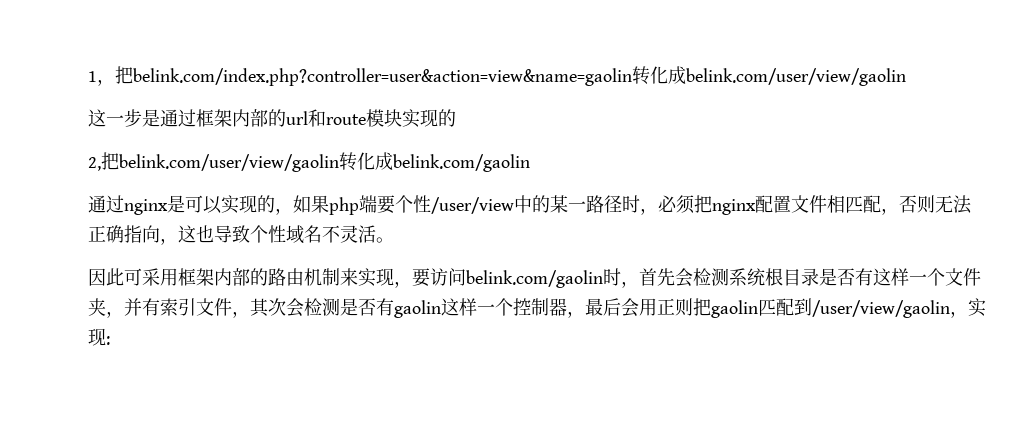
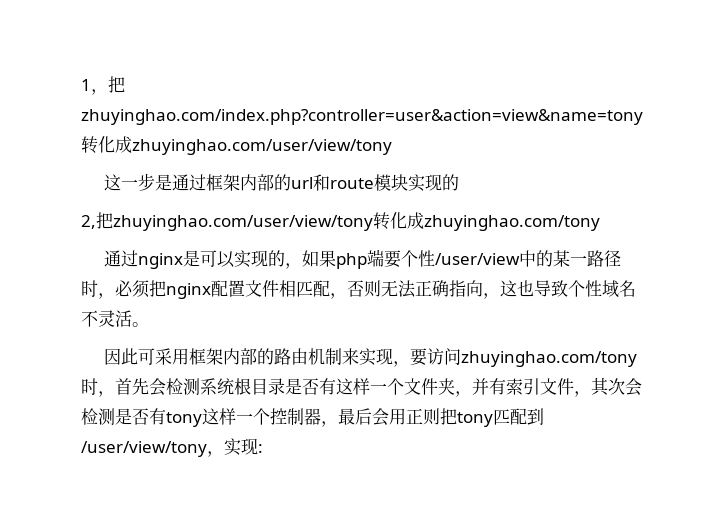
[133,66,906,86] belink.com/index.php?controller=user&action=view&name=gaolin转化成belink.com/user/view/gaolin -> [81,109,643,125] [81,136,392,155] zhuyinghao.com/index.php?controller=user&action=view&name=tony转化成zhuyinghao.com/user/view/tony
[119,152,530,172] belink.com/user/view/gaolin转化成belink.com/gaolin -> [113,212,600,231] zhuyinghao.com/user/view/tony转化成zhuyinghao.com/tony
[466,270,603,288] belink.com/gaolin -> [461,351,638,367] zhuyinghao.com/tony
[394,300,441,318] gaolin -> [166,412,202,427] tony
[711,298,950,318] gaolin匹配到/user/view/gaolin -> [457,408,544,427] [81,441,207,457] tony匹配到/user/view/tony

